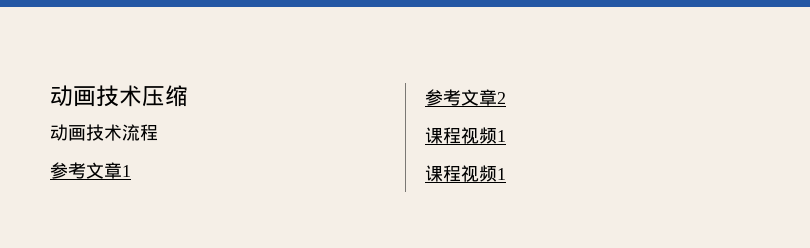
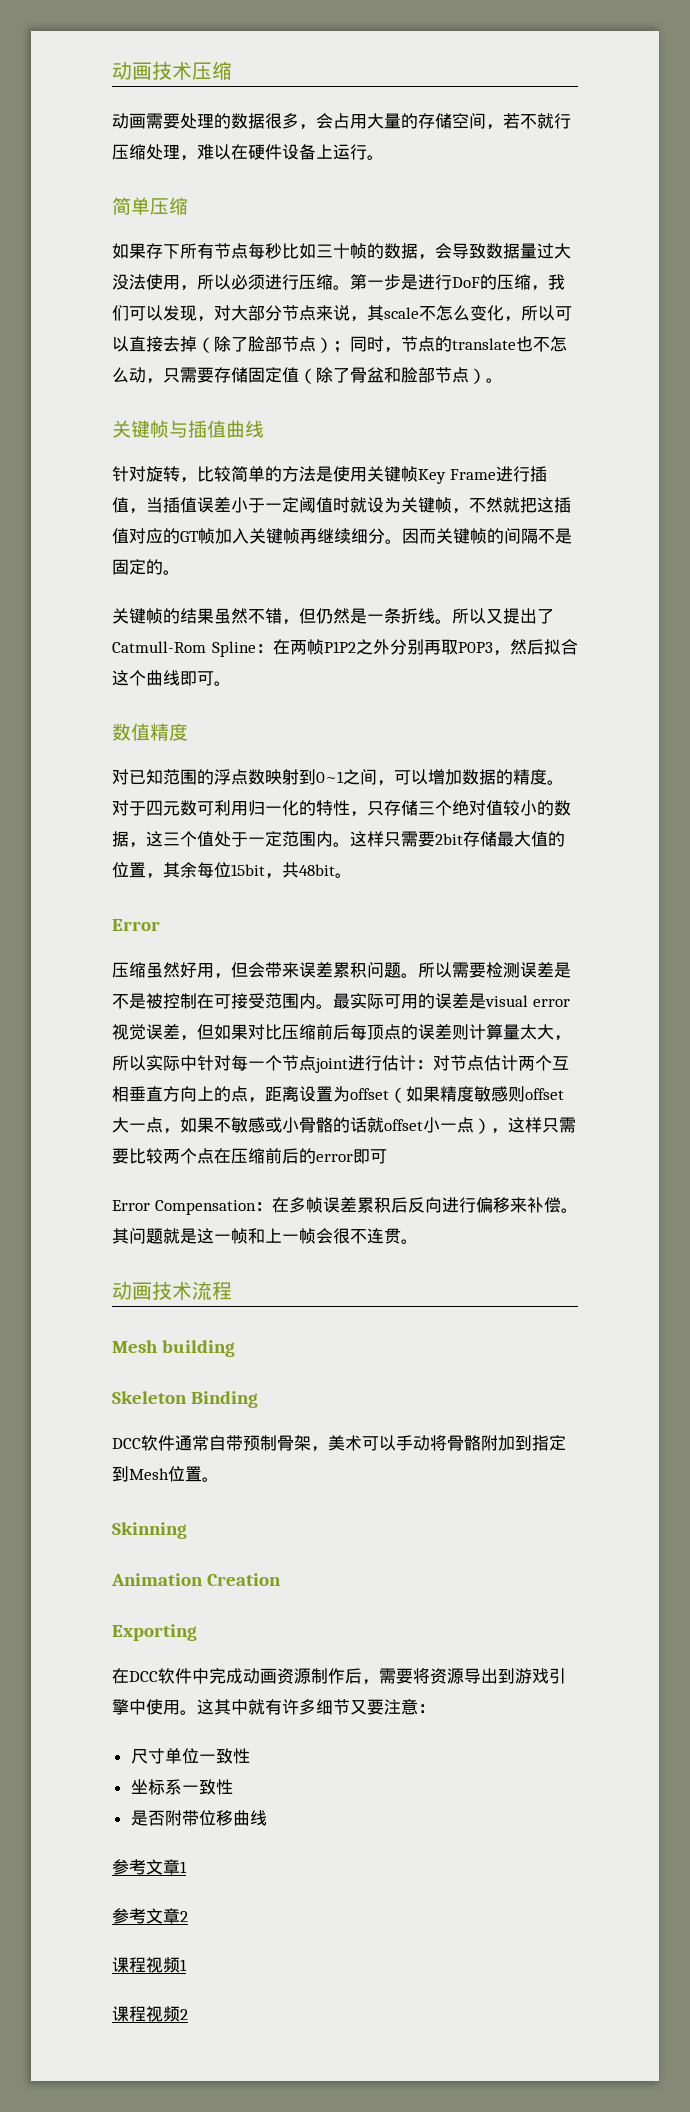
[86,124,158,141] 技术流程 -> [146,113,571,130] [112,144,384,161] [112,197,188,215] [112,243,571,260] [112,274,565,291] [112,305,572,322] [112,336,567,353] [112,367,503,384] [112,420,264,438] [112,466,547,484] [112,497,571,514] [112,528,572,544] [112,559,180,575] [112,608,554,625] [112,639,578,657] [112,670,231,686] [112,723,188,741] [112,769,564,786] [112,800,571,817] [112,831,565,848] [112,862,352,879] [112,919,160,931] [112,962,571,979] [112,993,570,1009] [112,1024,571,1041] [112,1055,569,1073] [112,1086,564,1103] [112,1117,576,1134] [112,1148,387,1164] [112,1197,578,1215] [112,1228,418,1244] [112,1281,232,1300] [112,1340,235,1357] [112,1391,258,1408] [112,1435,566,1452] [112,1466,219,1482] [112,1522,187,1539] [111,1573,281,1586] [112,1624,197,1641] [112,1668,566,1685] [112,1699,435,1715] [130,1748,250,1764] [130,1779,233,1795] [130,1810,267,1826] 需要处理的数据很多，会占用大量的存储空间，若不就行压缩处理，难以在硬件设备上运行。 // 简单压缩 // 如果存下所有节点每秒比如三十帧的数据，会导致数据量过大没法使用，所以必须进行压缩。第一步是进行DoF的压缩，我们可以发现，对大部分节点来说，其scale不怎么变化，所以可以直接去掉（除了脸部节点）；同时，节点的translate也不怎么动，只需要存储固定值（除了骨盆和脸部节点）。 // 关键帧与插值曲线 // 针对旋转，比较简单的方法是使用关键帧Key Frame进行插值，当插值误差小于一定阈值时就设为关键帧，不然就把这插值对应的GT帧加入关键帧再继续细分。因而关键帧的间隔不是固定的。 // 关键帧的结果虽然不错，但仍然是一条折线。所以又提出了Catmull-Rom Spline：在两帧P1P2之外分别再取P0P3，然后拟合这个曲线即可。 // 数值精度 // 对已知范围的浮点数映射到0~1之间，可以增加数据的精度。对于四元数可利用归一化的特性，只存储三个绝对值较小的数据，这三个值处于一定范围内。这样只需要2bit存储最大值的位置，其余每位15bit，共48bit。 // Error // 压缩虽然好用，但会带来误差累积问题。所以需要检测误差是不是被控制在可接受范围内。最实际可用的误差是visual error视觉误差，但如果对比压缩前后每顶点的误差则计算量太大，所以实际中针对每一个节点joint进行估计：对节点估计两个互相垂直方向上的点，距离设置为offset（如果精度敏感则offset大一点，如果不敏感或小骨骼的话就offset小一点），这样只需要比较两个点在压缩前后的error即可 // Error Compensation：在多帧误差累积后反向进行偏移来补偿。其问题就是这一帧和上一帧会很不连贯。 // 动画技术流程 // Mesh building // Skeleton Binding // DCC软件通常自带预制骨架，美术可以手动将骨骼附加到指定到Mesh位置。 // Skinning // Animation Creation // Exporting // 在DCC软件中完成动画资源制作后，需要将资源导出到游戏引擎中使用。这其中就有许多细节又要注意： // 尺寸单位一致性 // 坐标系一致性 // 是否附带位移曲线
[497,168,506,180] 1 -> [180,2009,188,2020] 2

